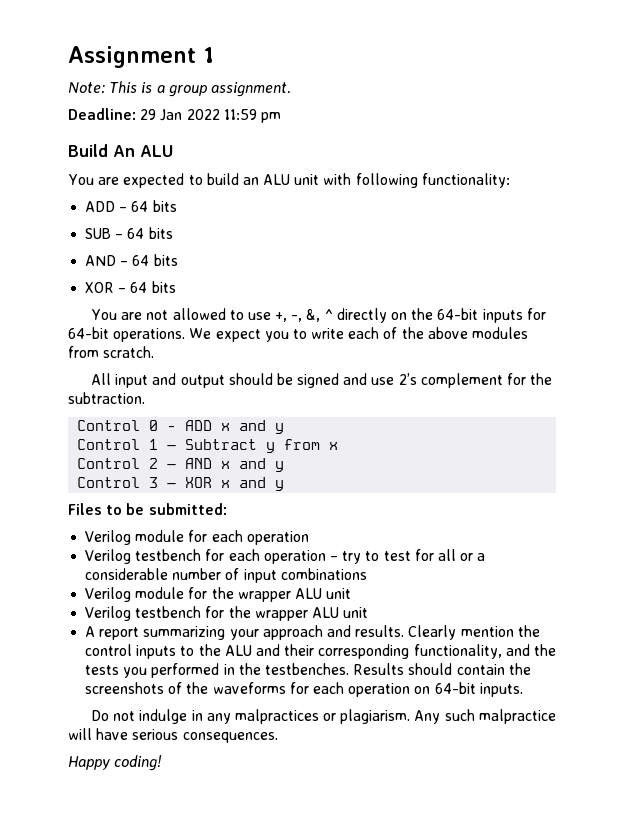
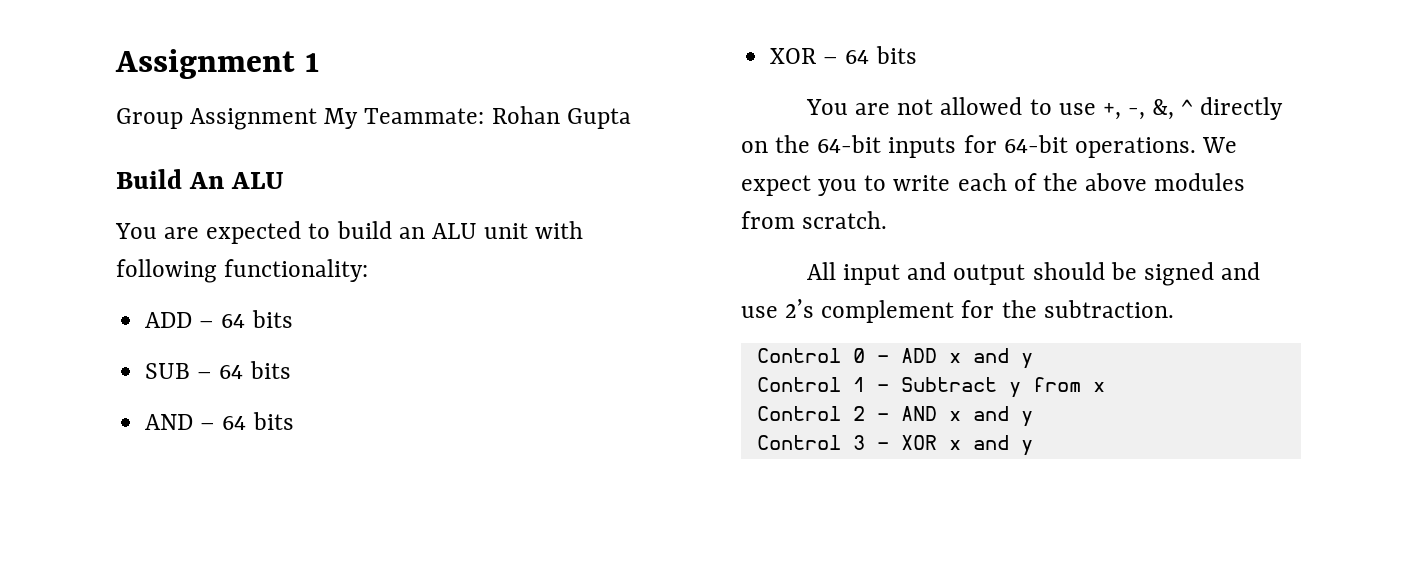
[68,81,291,97] [68,108,281,123] Note: This is a group assignment. // Deadline: 29 Jan 2022 11:59 pm -> [116,106,631,130] Group Assignment My Teammate: Rohan Gupta
[68,503,227,515] [85,530,309,545] [85,549,486,564] [85,568,367,583] [85,587,352,602] [85,606,369,621] [85,625,540,640] [85,644,556,659] [85,663,531,678] [85,682,523,697] [90,709,556,724] [68,728,278,743] [68,755,163,771] // Files to be submitted: // Verilog module for each operation // Verilog testbench for each operation – try to test for all or a considerable number of input combinations // Verilog module for the wrapper ALU unit // Verilog testbench for the wrapper ALU unit // A report summarizing your approach and results. Clearly mention the control inputs to the ALU and their corresponding functionality, and the tests you performed in the testbenches. Results should contain the screenshots of the waveforms for each operation on 64-bit inputs. // Do not indulge in any malpractices or plagiarism. Any such malpractice will have serious consequences. // Happy coding! -> (1033, 448) none

